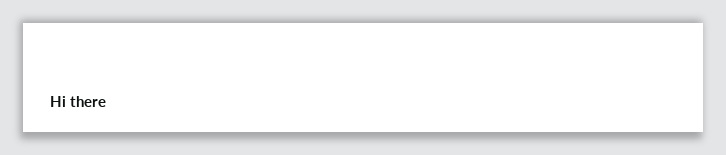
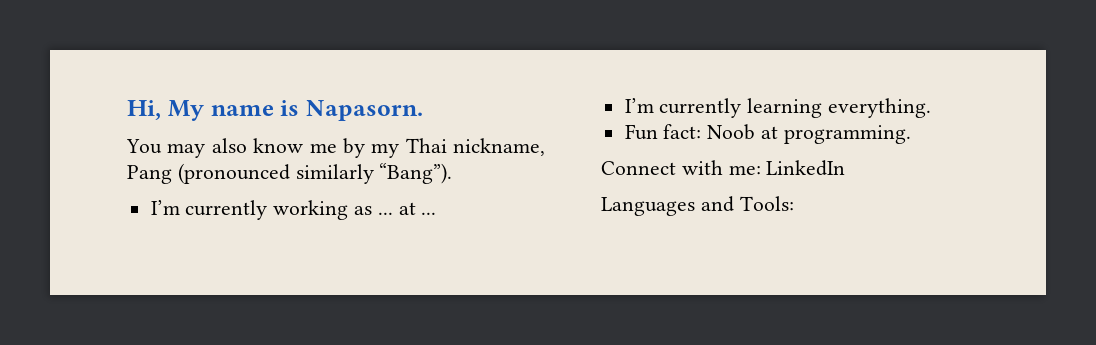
[50,96,106,107] Hi there -> [127,100,423,121] [126,138,545,158] [127,163,453,184] [150,200,437,220] [624,98,932,118] [624,124,911,144] [601,160,846,176] [601,196,794,216] Hi, My name is Napasorn. // You may also know me by my Thai nickname, Pang (pronounced similarly “Bang”). // I’m currently working as ... at ... // I’m currently learning everything. // Fun fact: Noob at programming. // Connect with me: LinkedIn // Languages and Tools:

